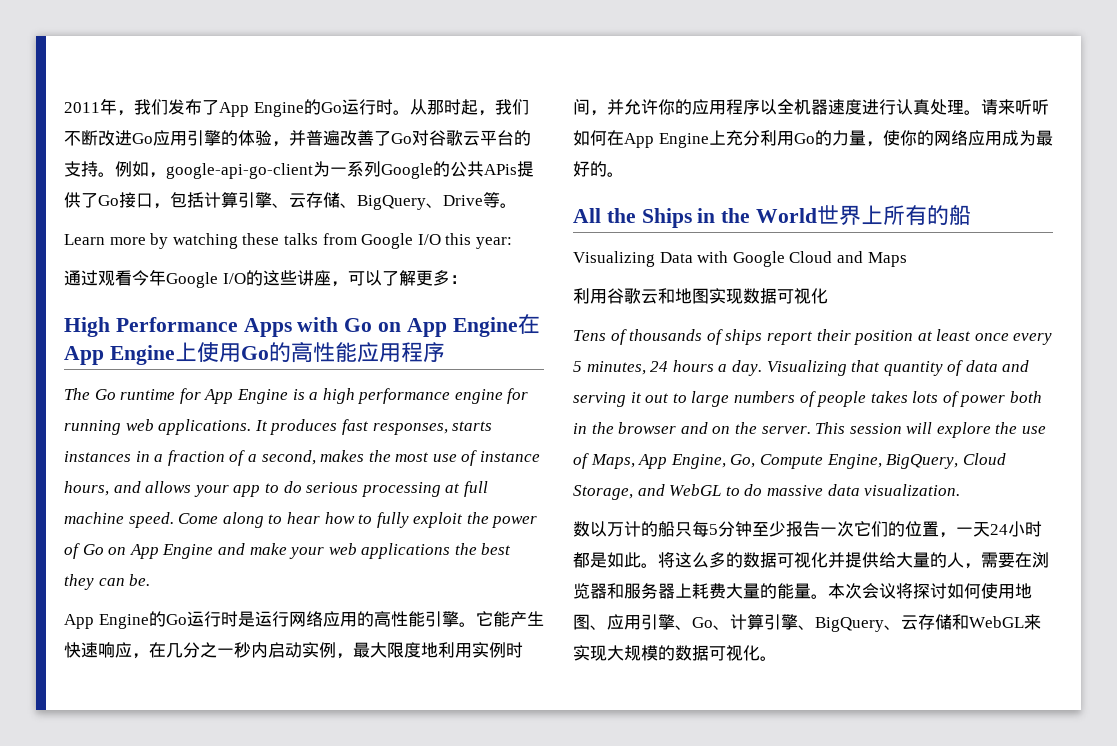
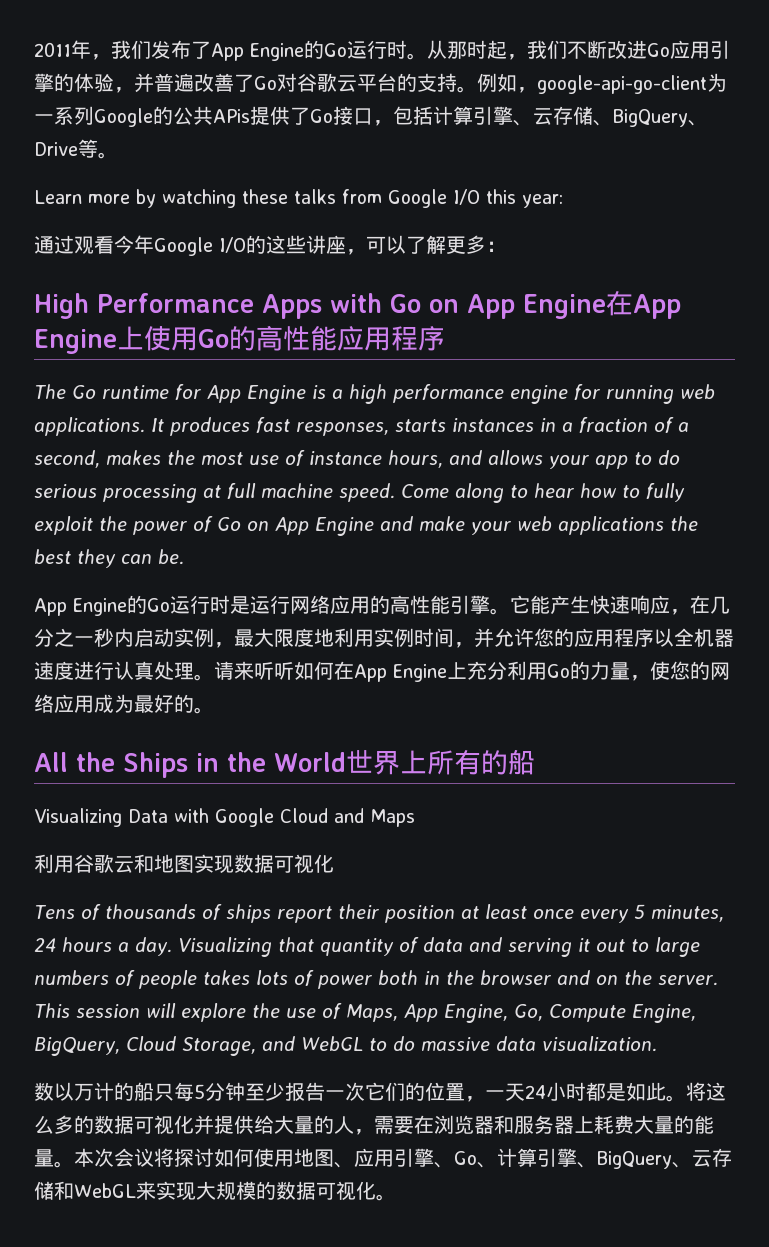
[658,99,675,115] 你 -> [534,628,554,647] 您
[899,130,917,146] 你 -> [670,661,690,680] 您

